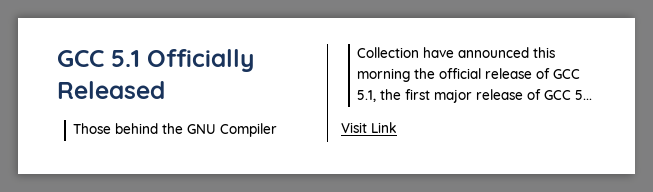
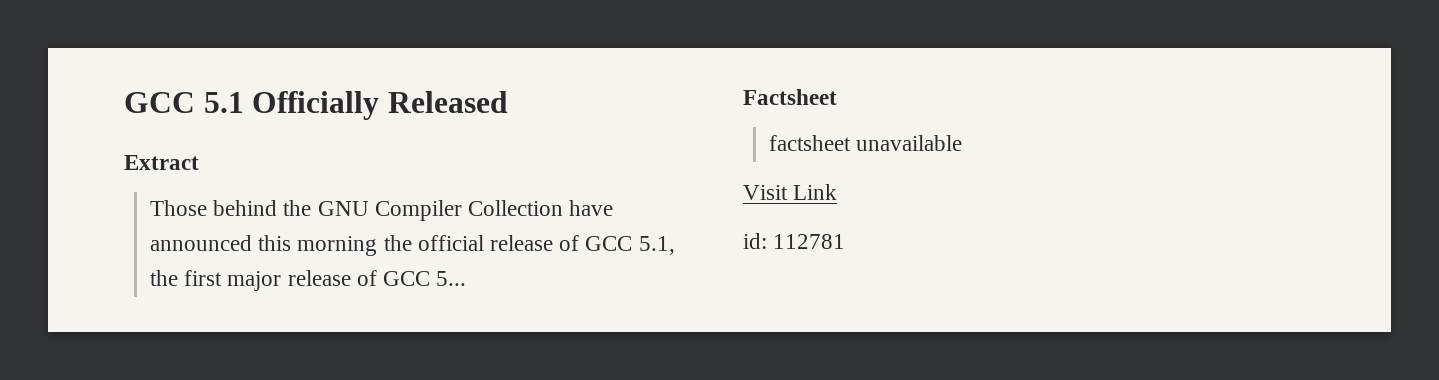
(165, 90) none -> [124,155,199,170] // Extract
(593, 95) none -> [743,89,837,105] [768,135,963,151] // Factsheet // factsheet unavailable
(397, 127) none -> [743,233,846,249] // id: 112781

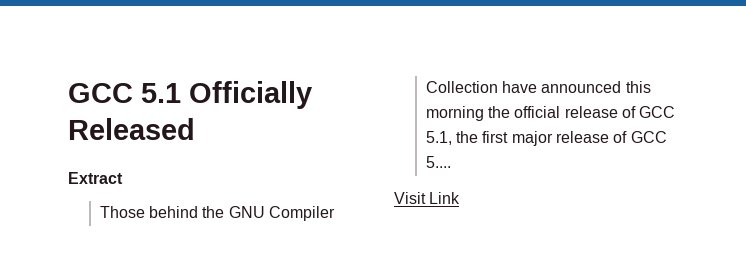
[436,271,467,286] [743,89,837,105] [768,135,963,151] 5... // Factsheet // factsheet unavailable -> [425,156,451,168] 5....
[743,233,846,249] // id: 112781 -> (461, 198) none

